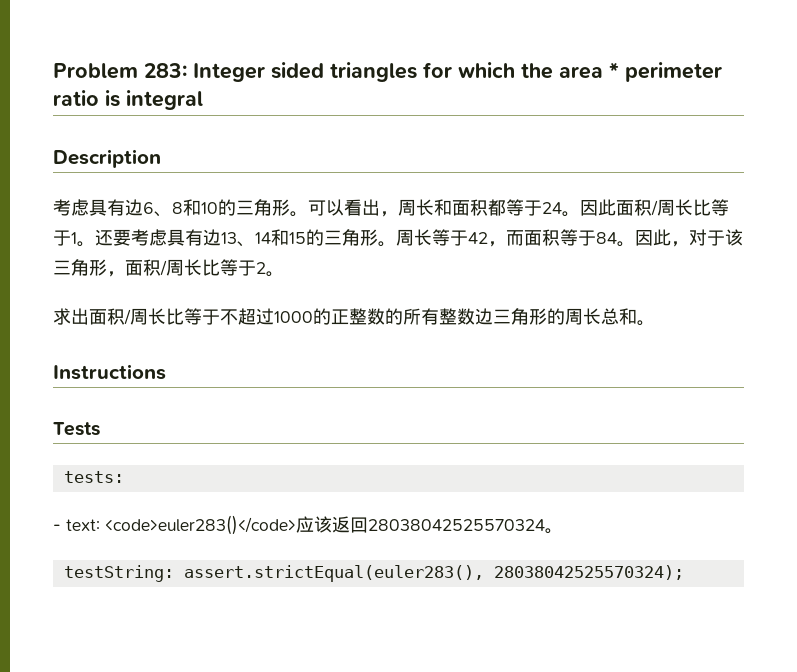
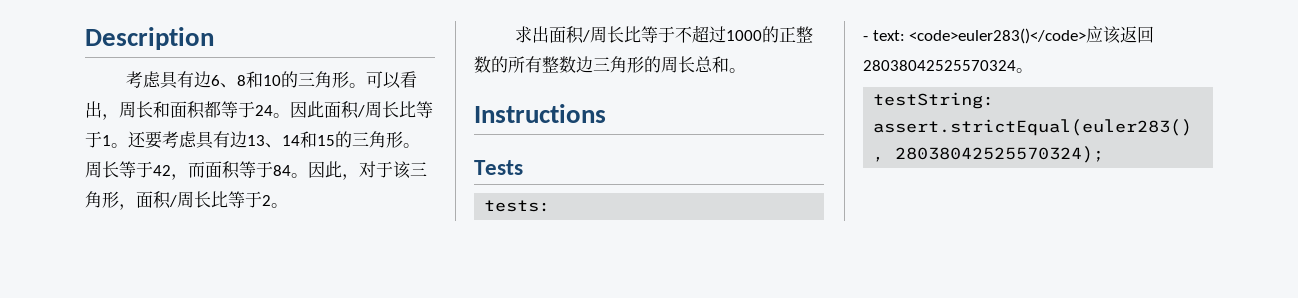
[53,62,722,82] [53,90,203,110] Problem 283: Integer sided triangles for which the area * perimeter ratio is integral // -> (85, 38) none

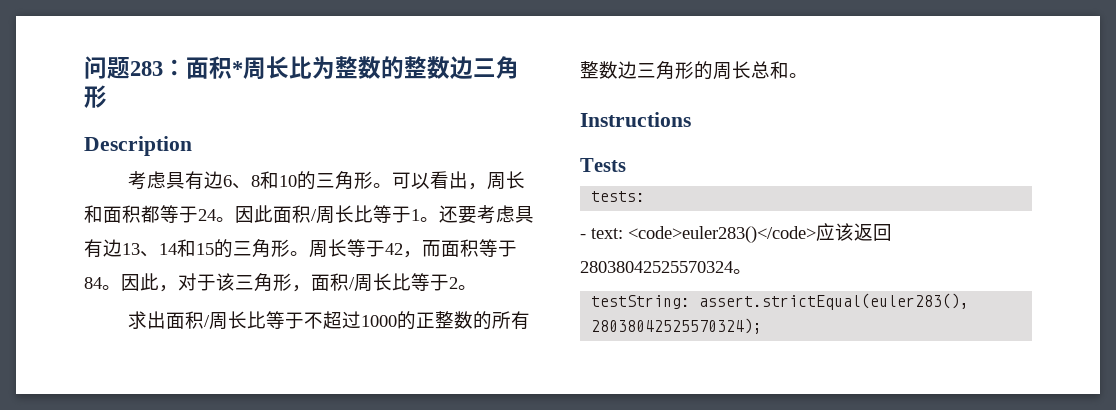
(85, 38) none -> [84,56,519,80] [84,85,107,108] 问题283：面积*周长比为整数的整数边三角形 //

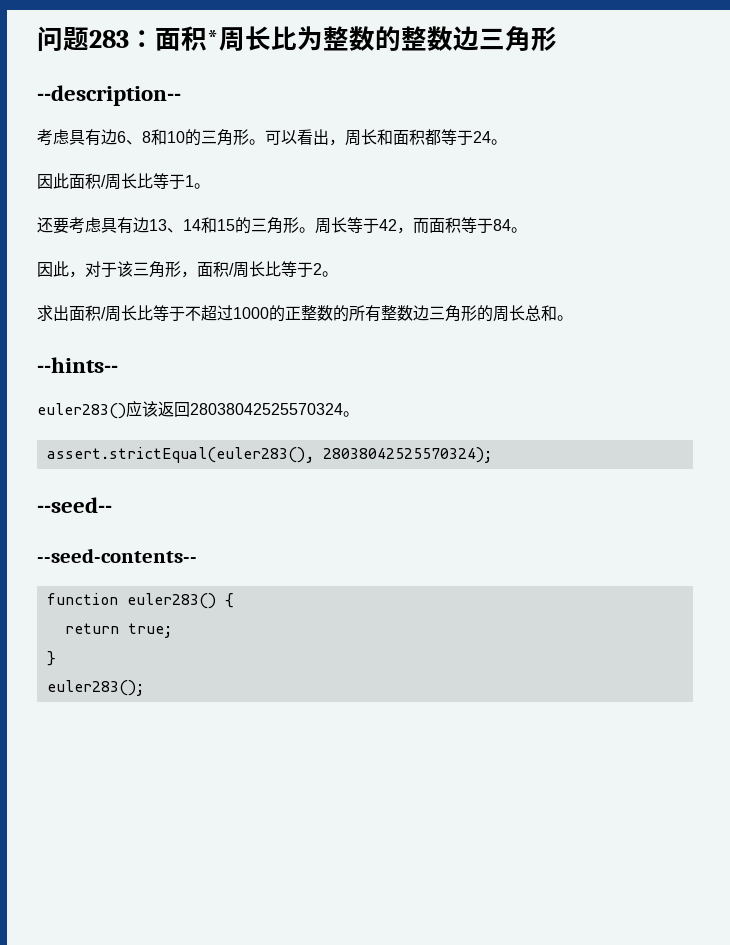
[84,136,192,156] Description -> [37,85,181,106] --description--
(235, 219) none -> (507, 142) //
(439, 219) none -> (210, 186) //
(121, 287) none -> (527, 230) //
[580,112,691,127] [580,158,626,172] [591,191,646,202] [580,226,816,243] Instructions // Tests // tests: // - text: <code>euler283()</code> -> [37,357,118,373] [37,403,126,419] --hints-- // euler283()
[591,295,691,309] testString: -> (359, 414) none
(763, 326) none -> [37,497,112,513] [37,548,197,563] [46,593,234,609] [64,623,172,638] [46,651,56,666] [46,680,144,696] // --seed-- // --seed-contents-- // function euler283() { // return true; // } // euler283();

